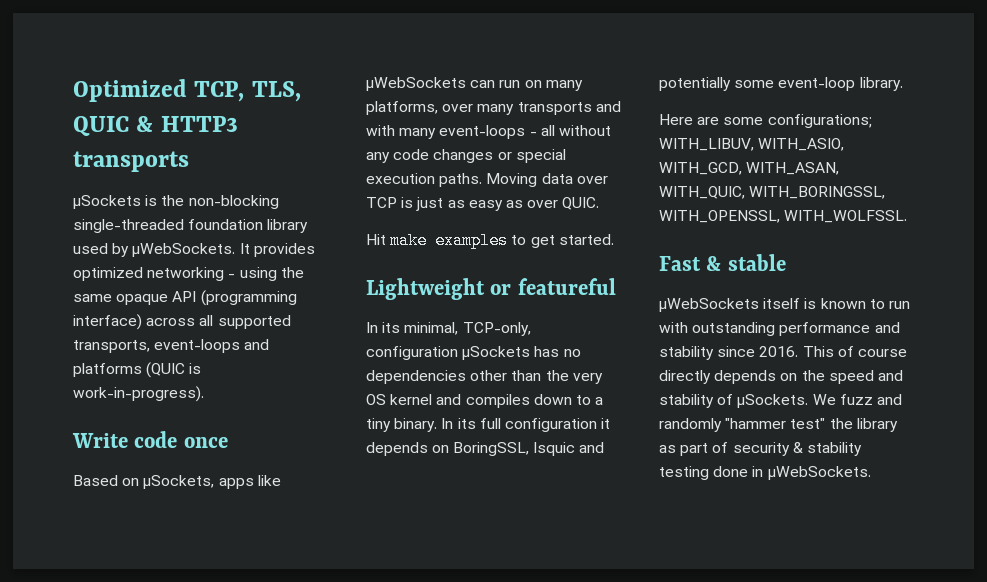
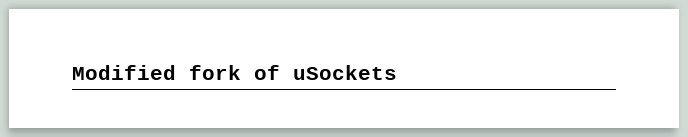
[73,79,301,102] [73,116,238,136] [73,151,189,172] [73,195,279,209] [73,219,309,233] [73,243,315,257] [73,267,304,281] [73,290,297,306] [73,314,291,330] [73,339,270,353] [73,362,202,378] [73,386,204,402] [72,431,228,448] [73,475,281,489] [366,77,583,91] [366,101,621,115] [366,125,611,139] [366,149,566,163] [366,173,608,187] [366,197,600,211] [366,232,614,249] [366,278,616,300] [366,322,531,336] [366,346,581,360] [366,370,603,384] [366,394,604,408] [366,418,611,432] [366,442,604,456] [659,77,903,91] [659,114,872,128] [659,138,845,151] [659,162,840,175] [659,186,886,199] [659,210,908,223] [659,254,786,271] [659,298,910,312] [659,322,900,336] [659,346,907,360] [659,370,903,384] [659,394,902,408] [659,418,898,432] [659,442,862,456] [659,466,871,480] Optimized TCP, TLS, QUIC & HTTP3 transports // µSockets is the non-blocking single-threaded foundation library used by µWebSockets. It provides optimized networking - using the same opaque API (programming interface) across all supported transports, event-loops and platforms (QUIC is work-in-progress). // Write code once // Based on µSockets, apps like µWebSockets can run on many platforms, over many transports and with many event-loops - all without any code changes or special execution paths. Moving data over TCP is just as easy as over QUIC. // Hit make examples to get started. // Lightweight or featureful // In its minimal, TCP-only, configuration µSockets has no dependencies other than the very OS kernel and compiles down to a tiny binary. In its full configuration it depends on BoringSSL, lsquic and potentially some event-loop library. // Here are some configurations; WITH_LIBUV, WITH_ASIO, WITH_GCD, WITH_ASAN, WITH_QUIC, WITH_BORINGSSL, WITH_OPENSSL, WITH_WOLFSSL. // Fast & stable // µWebSockets itself is known to run with outstanding performance and stability since 2016. This of course directly depends on the speed and stability of µSockets. We fuzz and randomly "hammer test" the library as part of security & stability testing done in µWebSockets. -> [72,65,397,80] Modified fork of uSockets

